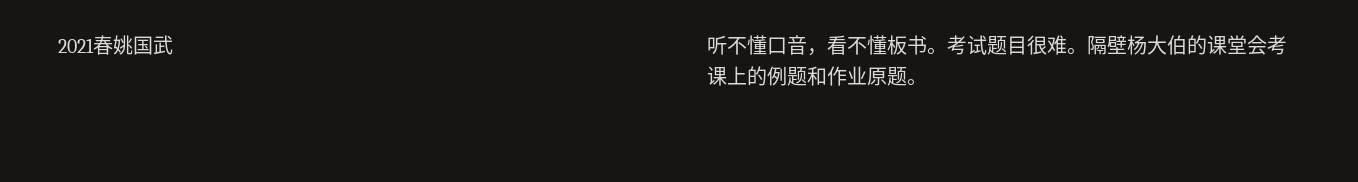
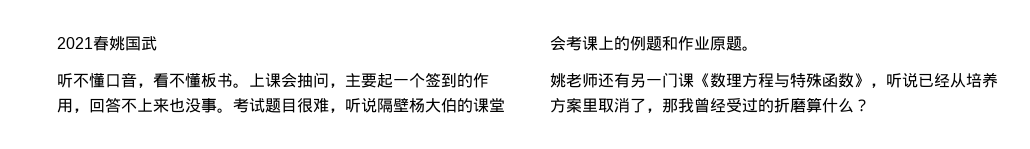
(947, 51) none -> [249,72,489,88] [57,97,233,113] 上课会抽问，主要起一个签到的作用，回答不上来也没事。
[1067,47,1087,55] 。 -> [329,97,377,113] ，听说
(927, 82) none -> [550,72,998,88] [550,97,870,113] // 姚老师还有另一门课《数理方程与特殊函数》，听说已经从培养方案里取消了，那我曾经受过的折磨算什么？

